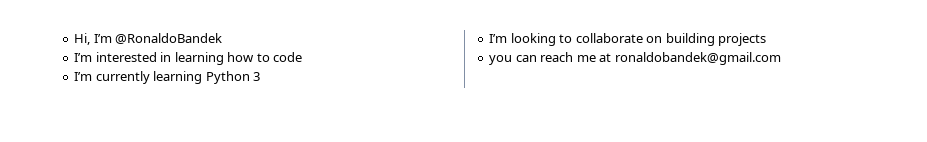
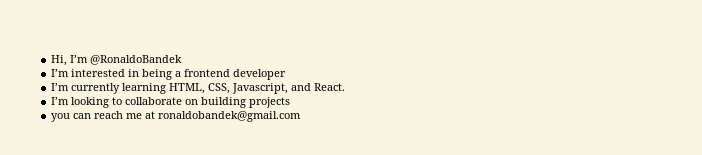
[174,52,303,65] learning how to code -> [142,69,287,80] being a frontend developer
[205,71,261,84] Python 3 -> [169,83,346,94] HTML, CSS, Javascript, and React.

